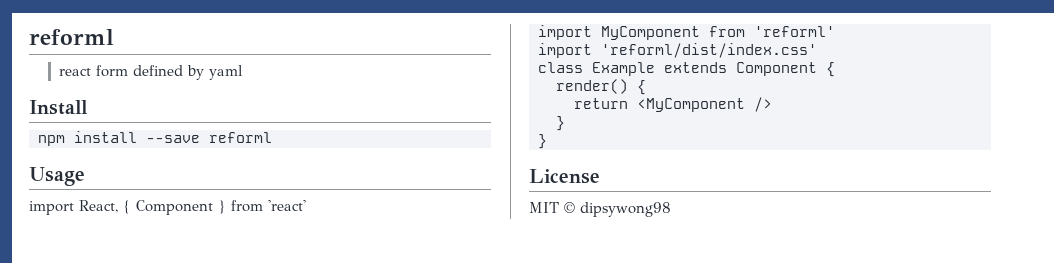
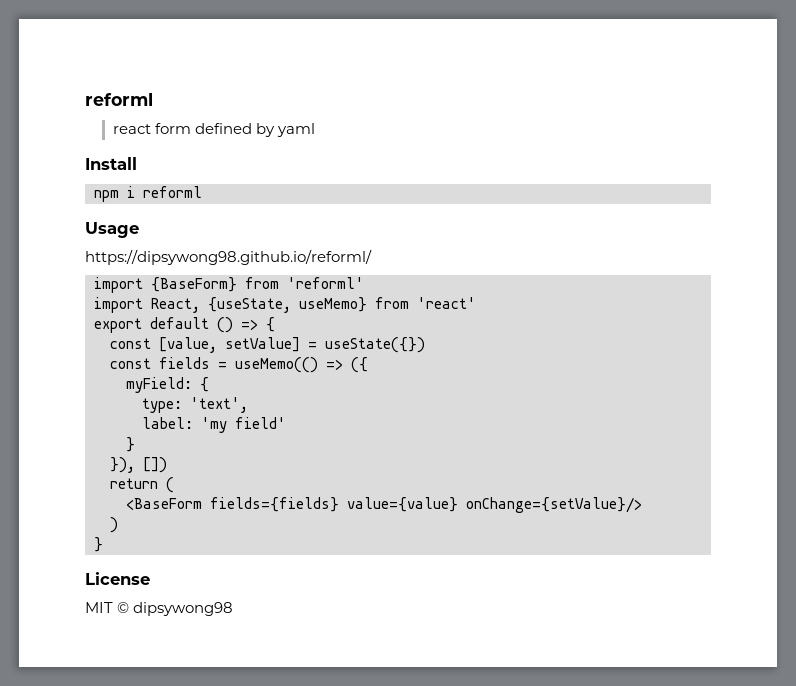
[74,131,200,143] install --save -> [127,186,135,198] i
[29,200,306,215] [538,25,700,40] import React, { Component } from 'react' // import MyComponent -> [85,249,372,265] [94,277,237,293] https://dipsywong98.github.io/reforml/ // import {BaseForm}
[601,43,817,58] [538,62,835,77] [556,79,646,95] [574,97,772,112] [556,116,565,131] 'reforml/dist/index.css' // class Example extends Component { // render() { // return <MyComponent /> // } -> [151,297,476,313] [94,317,275,333] [110,337,425,353] [110,357,368,373] [126,377,209,393] [142,397,248,413] [142,417,286,433] [126,437,135,452] [110,457,167,473] [110,477,174,493] [126,497,642,513] [110,517,118,533] React, {useState, useMemo} from 'react' // export default () => { // const [value, setValue] = useState({}) // const fields = useMemo(() => ({ // myField: { // type: 'text', // label: 'my field' // } // }), []) // return ( // <BaseForm fields={fields} value={value} onChange={setValue}/> // )

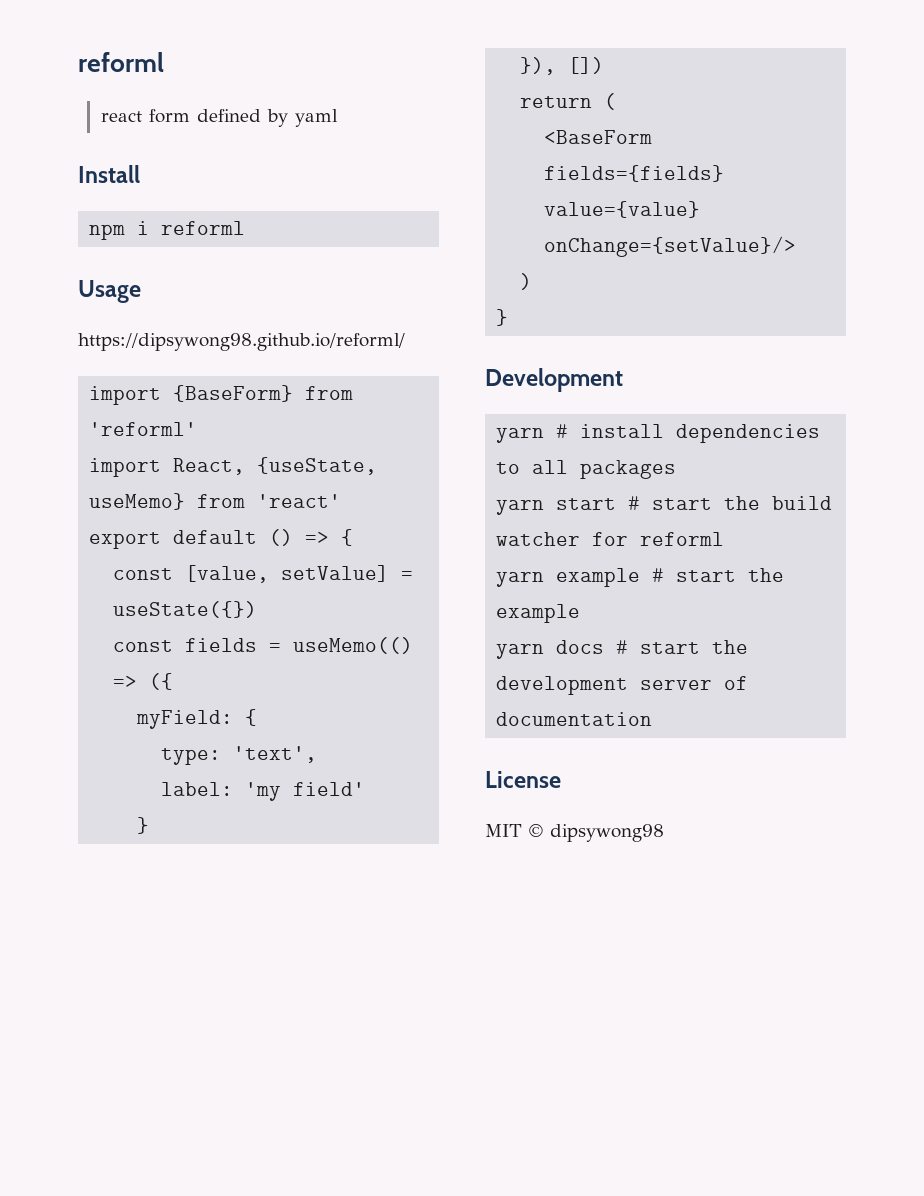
(103, 544) none -> [485,368,623,392] [496,424,821,443] [496,460,677,479] [496,496,833,515] [496,532,725,546] [496,568,785,587] [496,604,581,623] [496,640,749,659] [496,676,749,695] [496,712,653,726] // Development // yarn # install dependencies to all packages // yarn start # start the build watcher for reforml // yarn example # start the example // yarn docs # start the development server of documentation

